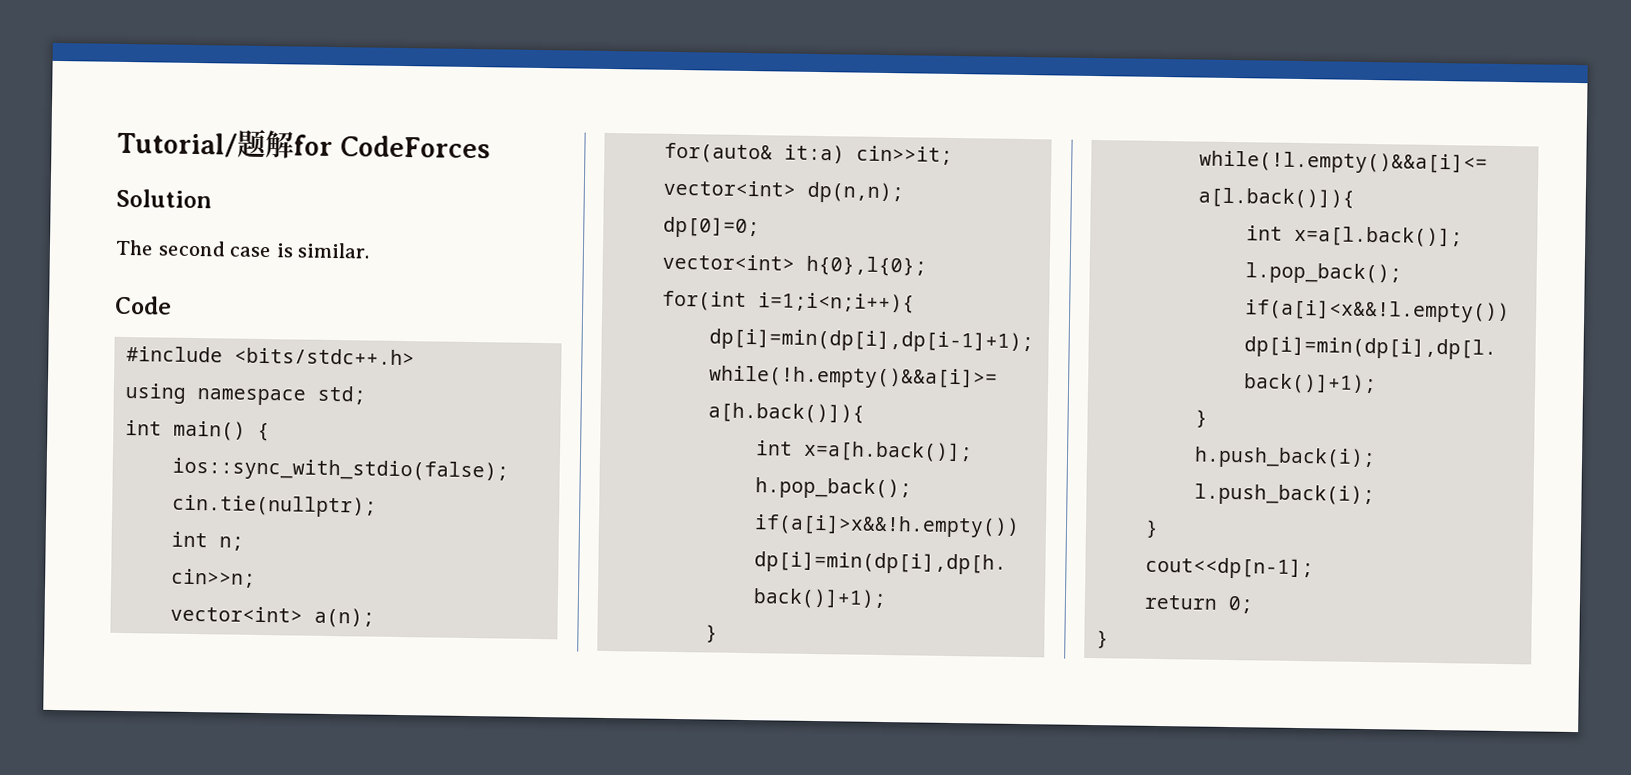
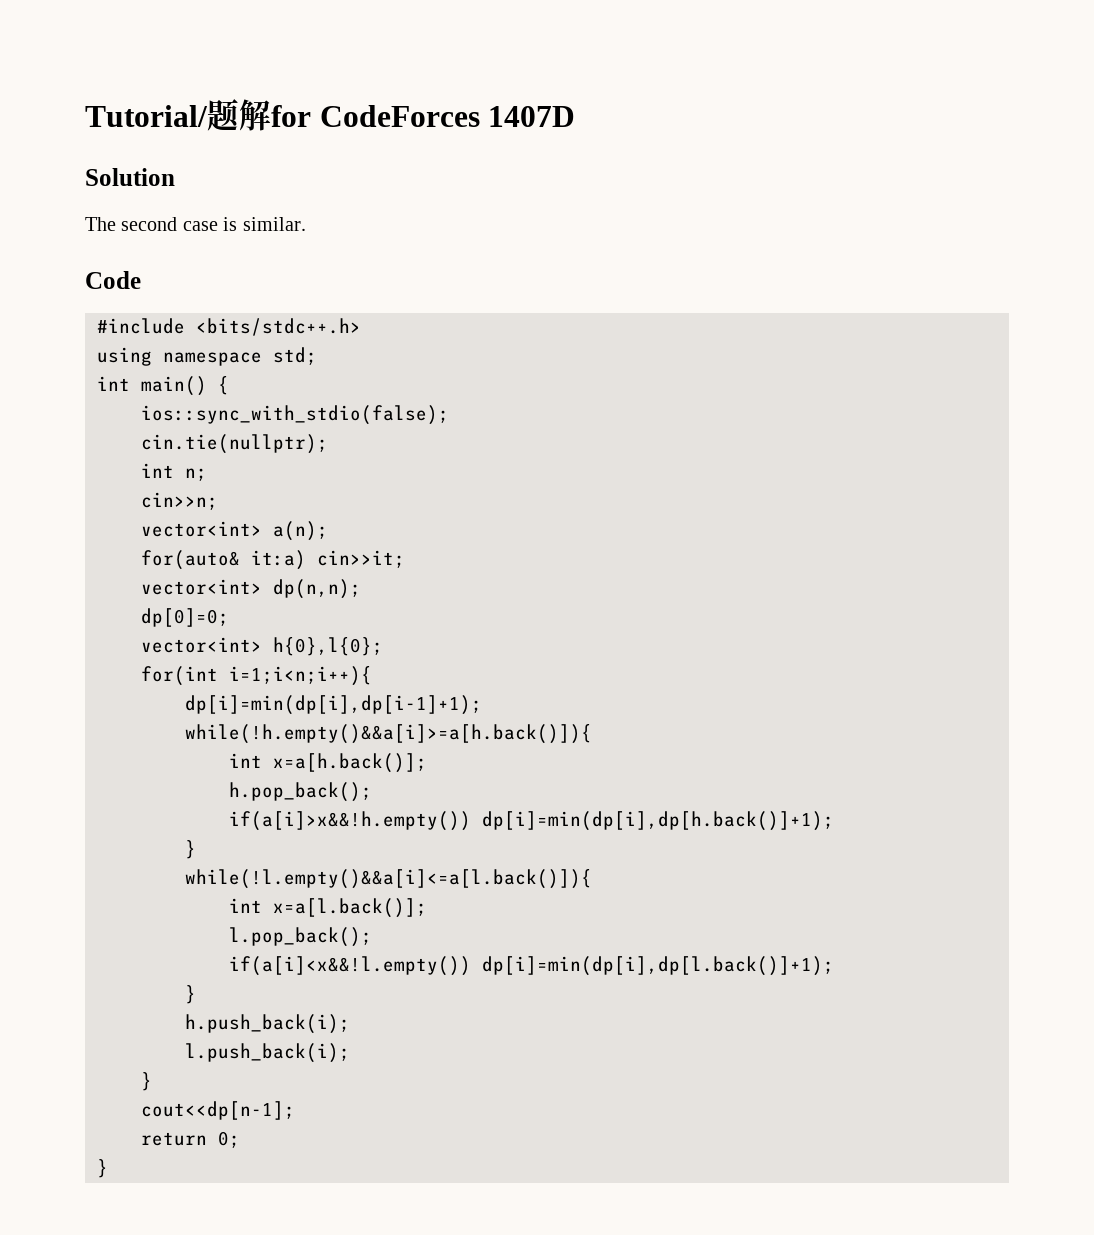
(491, 147) none -> [488,106,576,127] 1407D

